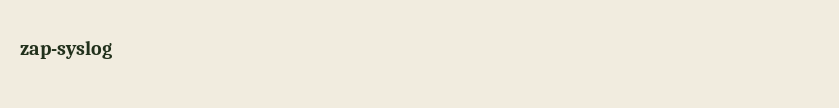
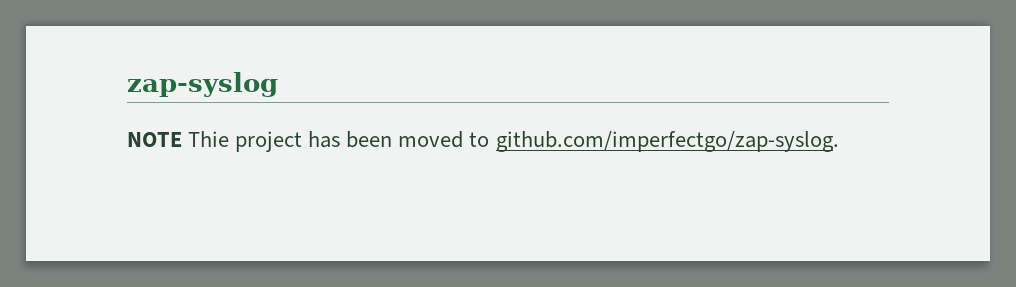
(112, 49) none -> [127,131,839,152] // NOTE Thie project has been moved to github.com/imperfectgo/zap-syslog.

